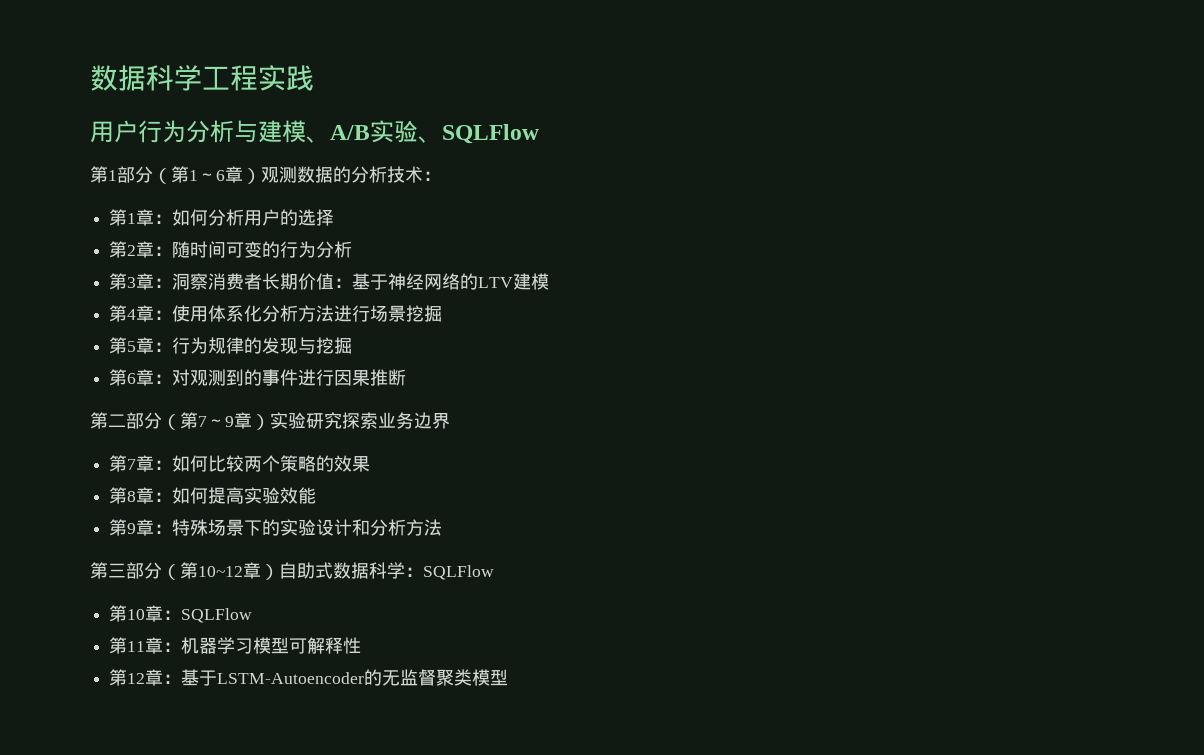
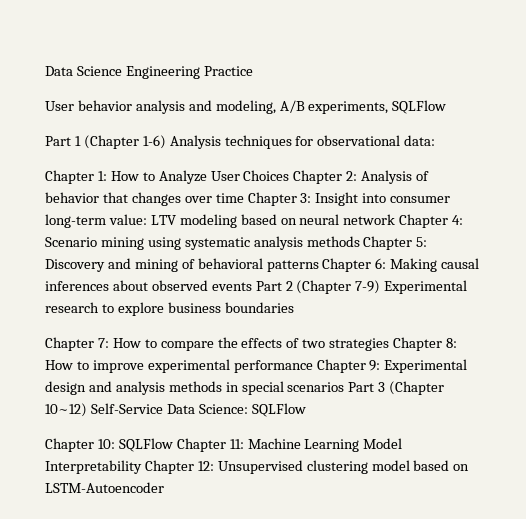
[90,65,314,91] [90,120,539,144] [90,166,441,184] [109,209,335,226] [109,241,353,258] [109,273,550,290] [109,305,443,322] [109,337,353,354] [109,369,407,386] [90,412,450,430] [109,455,371,472] [109,487,317,504] [109,519,443,536] [90,562,494,580] [109,605,253,623] [109,637,362,654] [109,669,509,686] 数据科学工程实践 // 用户行为分析与建模、A/B实验、SQLFlow // 第1部分（第1～6章）观测数据的分析技术： // 第1章：如何分析用户的选择 // 第2章：随时间可变的行为分析 // 第3章：洞察消费者长期价值：基于神经网络的LTV建模 // 第4章：使用体系化分析方法进行场景挖掘 // 第5章：行为规律的发现与挖掘 // 第6章：对观测到的事件进行因果推断 // 第二部分（第7～9章）实验研究探索业务边界 // 第7章：如何比较两个策略的效果 // 第8章：如何提高实验效能 // 第9章：特殊场景下的实验设计和分析方法 // 第三部分（第10~12章）自助式数据科学：SQLFlow // 第10章：SQLFlow // 第11章：机器学习模型可解释性 // 第12章：基于LSTM-Autoencoder的无监督聚类模型 -> [45,66,253,79] [45,100,447,114] [45,135,436,149] [45,170,430,184] [45,192,451,206] [45,214,464,228] [45,236,428,250] [45,258,480,272] [45,280,468,294] [45,302,294,316] [45,337,458,351] [45,359,468,373] [45,381,445,395] [45,403,306,417] [45,438,403,452] [45,460,470,474] [45,482,164,493] Data Science Engineering Practice // User behavior analysis and modeling, A/B experiments, SQLFlow // Part 1 (Chapter 1-6) Analysis techniques for observational data: // Chapter 1: How to Analyze User Choices Chapter 2: Analysis of behavior that changes over time Chapter 3: Insight into consumer long-term value: LTV modeling based on neural network Chapter 4: Scenario mining using systematic analysis methods Chapter 5: Discovery and mining of behavioral patterns Chapter 6: Making causal inferences about observed events Part 2 (Chapter 7-9) Experimental research to explore business boundaries // Chapter 7: How to compare the effects of two strategies Chapter 8: How to improve experimental performance Chapter 9: Experimental design and analysis methods in special scenarios Part 3 (Chapter 10~12) Self-Service Data Science: SQLFlow // Chapter 10: SQLFlow Chapter 11: Machine Learning Model Interpretability Chapter 12: Unsupervised clustering model based on LSTM-Autoencoder

